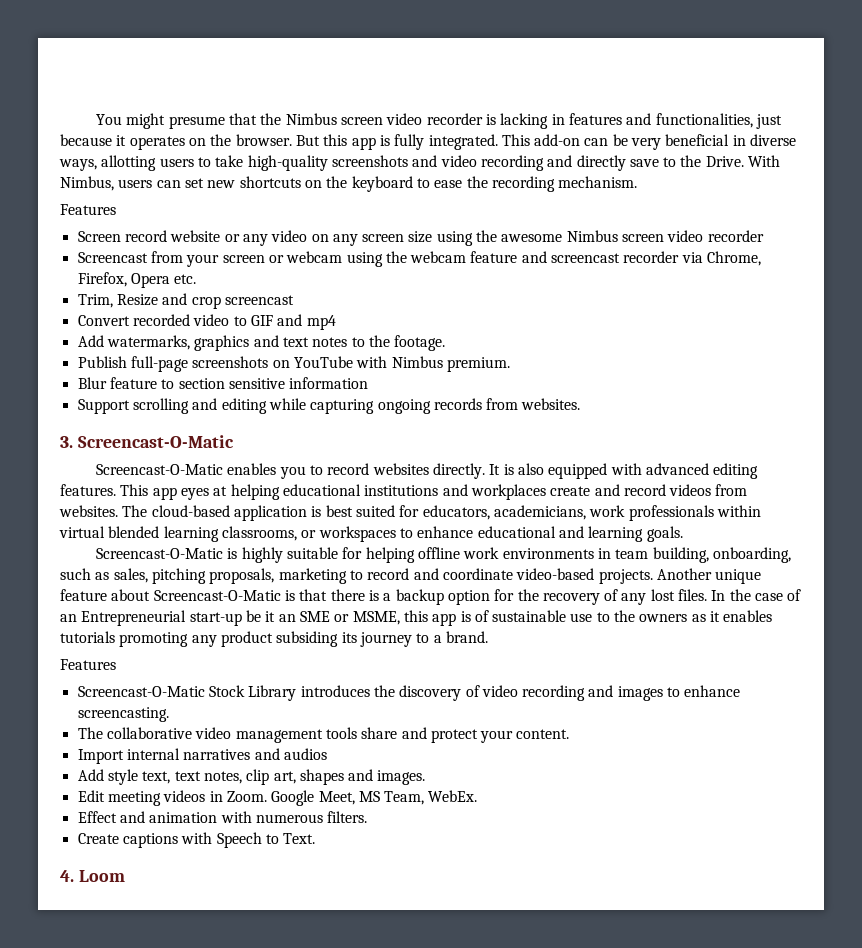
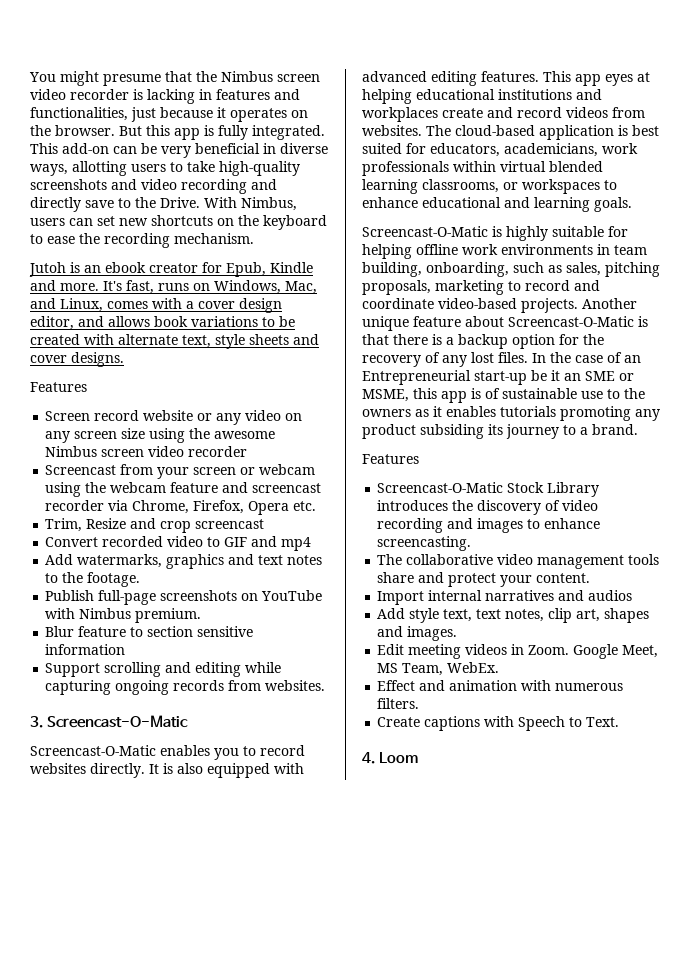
(638, 182) none -> [29,262,313,277] [30,280,317,294] [30,298,282,313] [30,316,295,330] [30,334,319,349] [30,352,124,367] // Jutoh is an ebook creator for Epub, Kindle and more. It's fast, runs on Windows, Mac, and Linux, comes with a cover design editor, and allows book variations to be created with alternate text, style sheets and cover designs.

